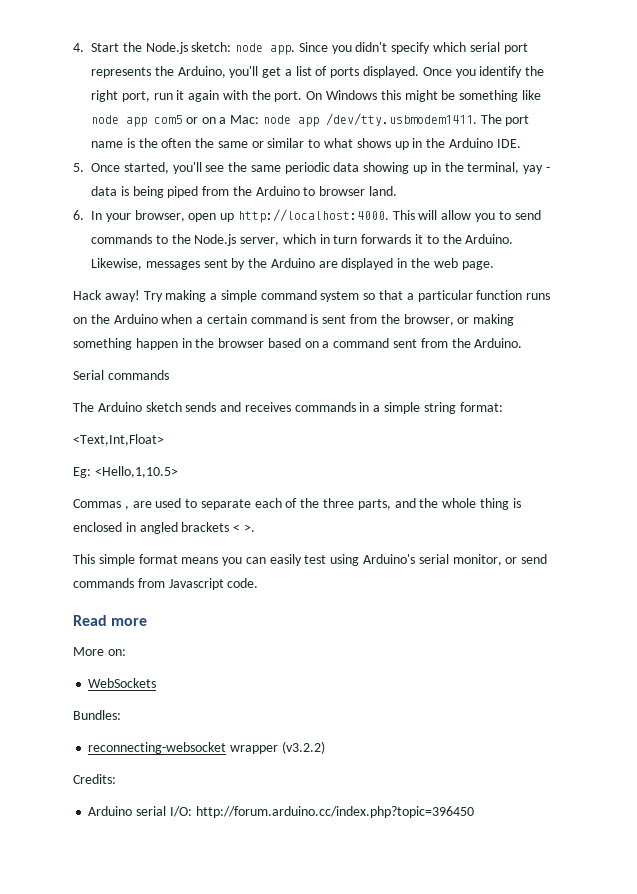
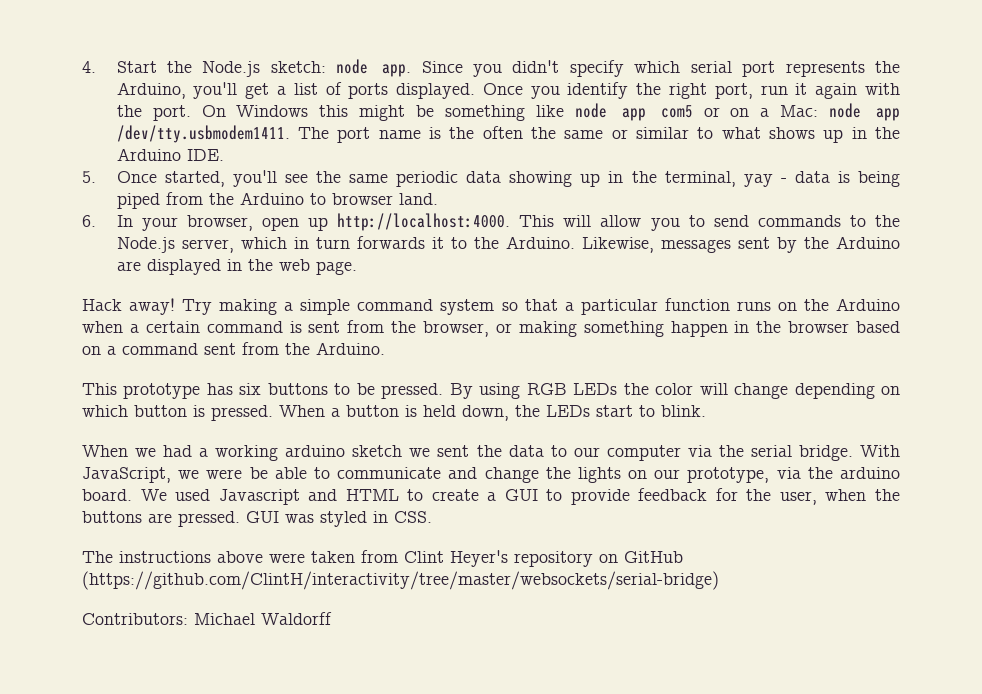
[73,370,169,380] [73,402,503,414] [73,434,164,446] [73,466,178,478] [73,498,521,510] [73,522,255,534] [73,554,548,566] [73,578,259,590] [73,615,148,626] [73,647,126,656] [88,678,157,688] [73,710,121,720] [88,741,325,754] [73,774,116,784] [88,806,474,818] Serial commands // The Arduino sketch sends and receives commands in a simple string format: // <Text,Int,Float> // Eg: <Hello,1,10.5> // Commas , are used to separate each of the three parts, and the whole thing is enclosed in angled brackets < >. // This simple format means you can easily test using Arduino's serial monitor, or send commands from Javascript code. // Read more // More on: // WebSockets // Bundles: // reconnecting-websocket wrapper (v3.2.2) // Credits: // Arduino serial I/O: http://forum.arduino.cc/index.php?topic=396450 -> [82,383,901,399] [82,405,706,421] [82,445,900,461] [82,467,900,483] [82,488,900,505] [82,511,432,527] [82,550,683,567] [82,571,719,590] [82,612,332,625] This prototype has six buttons to be pressed. By using RGB LEDs the color will change depending on which button is pressed. When a button is held down, the LEDs start to blink. // When we had a working arduino sketch we sent the data to our computer via the serial bridge. With JavaScript, we were be able to communicate and change the lights on our prototype, via the arduino board. We used Javascript and HTML to create a GUI to provide feedback for the user, when the buttons are pressed. GUI was styled in CSS. // The instructions above were taken from Clint Heyer's repository on GitHub (https://github.com/ClintH/interactivity/tree/master/websockets/serial-bridge) // Contributors: Michael Waldorff

